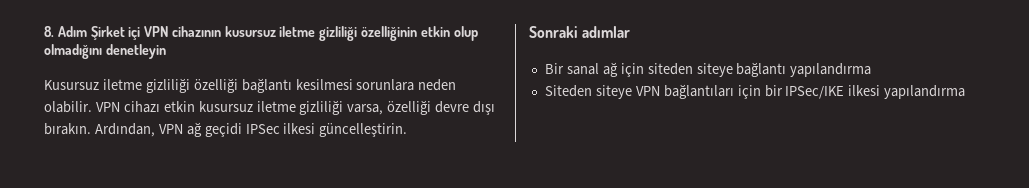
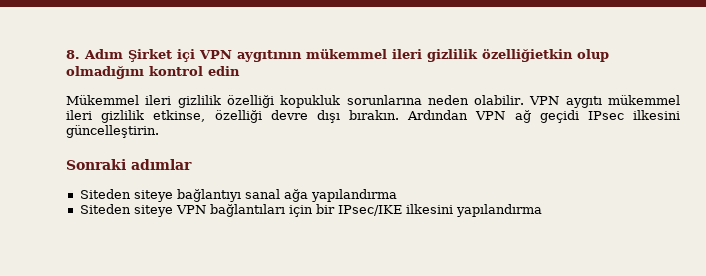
[171,26,478,41] [44,44,166,59] [44,78,457,93] [44,100,384,115] cihazının kusursuz iletme gizliliği özelliğinin etkin olup olmadığını denetleyin // Kusursuz iletme gizliliği özelliği bağlantı kesilmesi sorunlara neden olabilir. VPN cihazı etkin kusursuz iletme gizliliği varsa, -> [237,49,609,62] [66,66,240,79] [66,95,680,108] [66,110,206,123] aygıtının mükemmel ileri gizlilik özelliğietkin olup olmadığını kontrol edin // Mükemmel ileri gizlilik özelliği kopukluk sorunlarına neden olabilir. VPN aygıtı mükemmel ileri gizlilik etkinse,
[94,123,155,137] Ardından, -> [407,110,469,120] Ardından
[245,123,316,134] IPSec ilkesi -> [587,110,680,120] IPsec ilkesini
[544,62,787,77] Bir sanal ağ için siteden siteye bağlantı -> [79,189,308,202] Siteden siteye bağlantıyı sanal ağa
[785,85,881,99] IPSec/IKE ilkesi -> [337,204,453,216] IPsec/IKE ilkesini

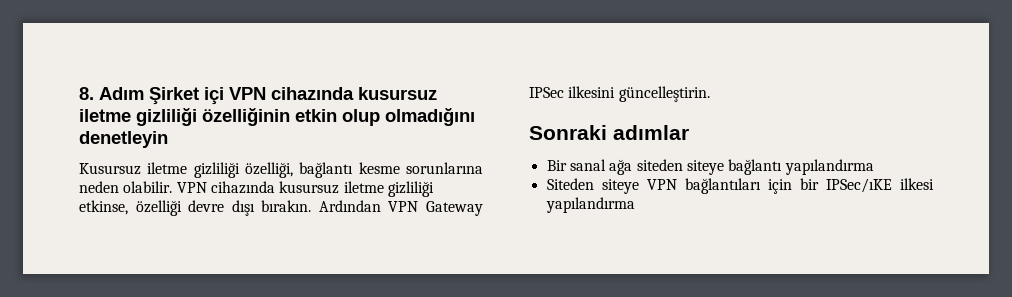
[237,49,609,62] [66,66,240,79] [66,95,680,108] [66,110,145,123] aygıtının mükemmel ileri gizlilik özelliğietkin olup olmadığını kontrol edin // Mükemmel ileri gizlilik özelliği kopukluk sorunlarına neden olabilir. VPN aygıtı mükemmel ileri gizlilik -> [271,87,437,100] [79,108,475,126] [79,131,168,148] [79,162,483,178] [79,181,434,197] cihazında kusursuz iletme gizliliği özelliğinin etkin olup olmadığını denetleyin // Kusursuz iletme gizliliği özelliği, bağlantı kesme sorunlarına neden olabilir. VPN cihazında kusursuz iletme gizliliği
[514,110,624,123] ağ geçidi IPsec -> [426,201,483,216] [529,87,564,98] Gateway IPSec
[79,189,308,202] Siteden siteye bağlantıyı sanal ağa -> [546,159,783,175] Bir sanal ağa siteden siteye bağlantı
[337,204,453,216] IPsec/IKE ilkesini -> [825,178,934,193] IPSec/ıKE ilkesi

